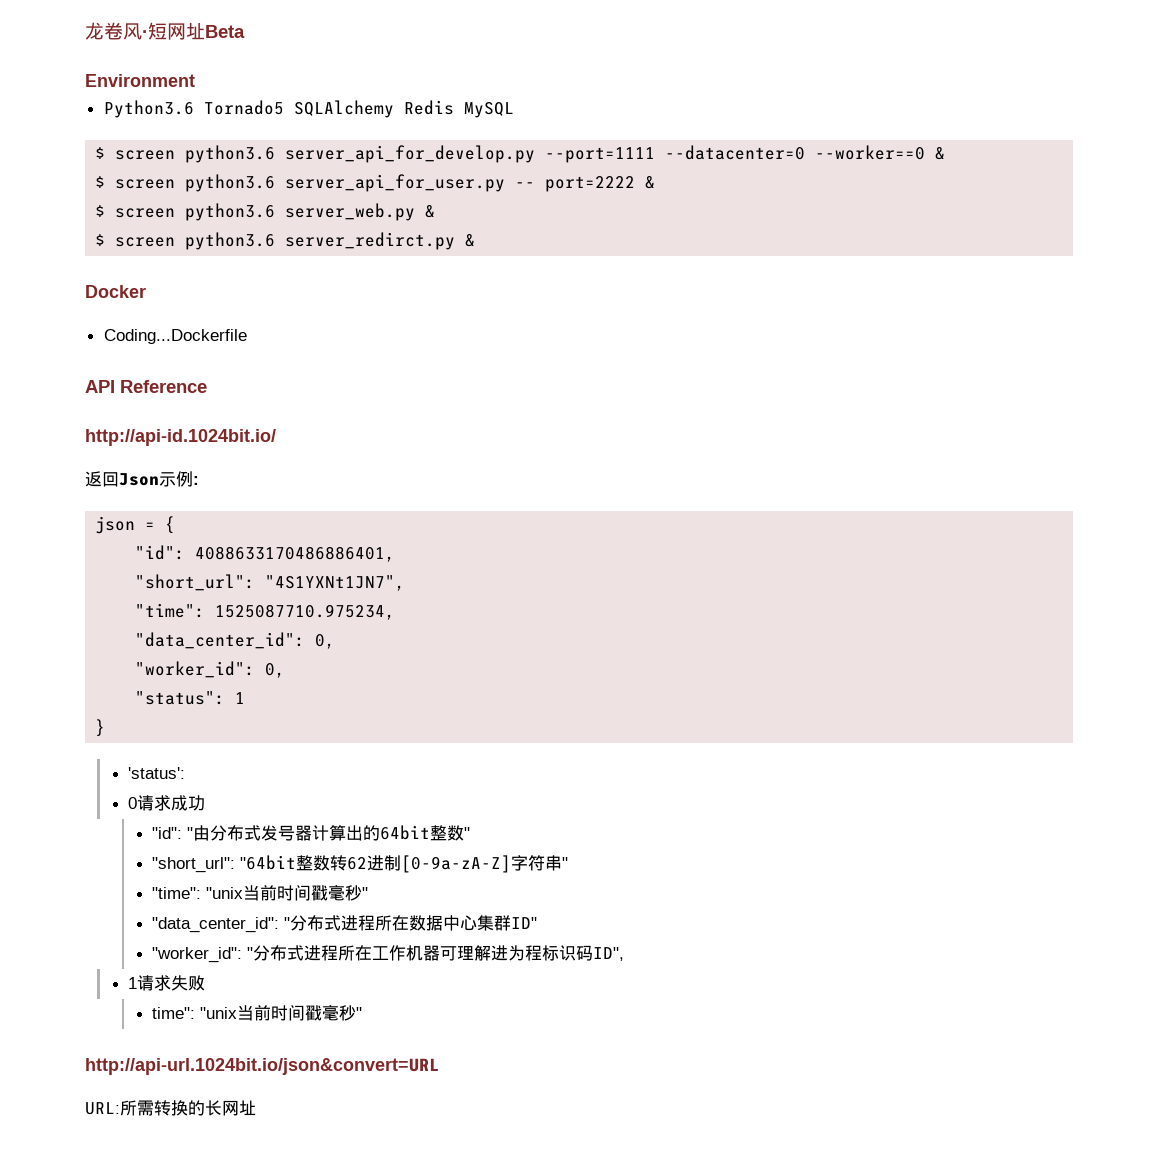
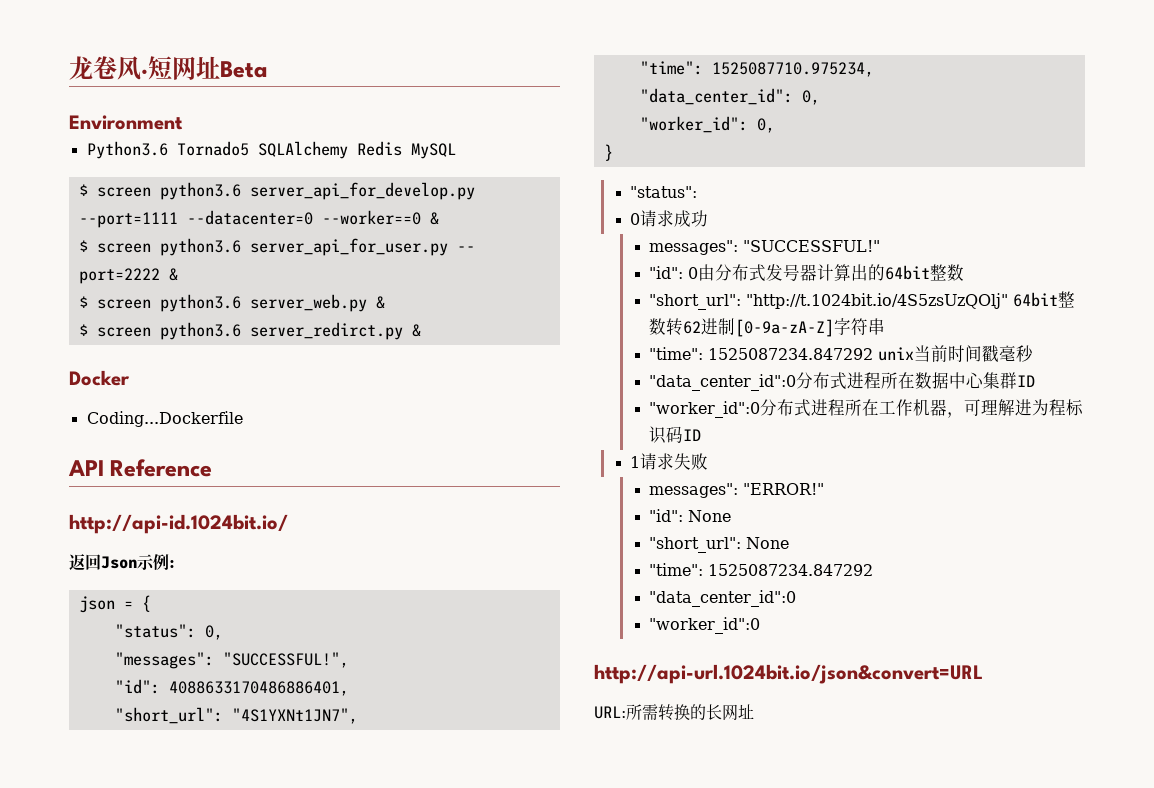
(176, 525) none -> [114,624,223,640] [114,652,349,669] // "status": 0, // "messages": "SUCCESSFUL!",
[135,691,246,705] // "status": 1 -> (775, 125) none
[127,767,185,779] 'status': -> [630,186,698,198] "status":
[152,827,194,839] // "id": " -> [648,240,880,255] [648,266,698,279] // messages": "SUCCESSFUL!" // "id": 0
[464,827,471,839] [152,855,297,873] " // "short_url": "64bit -> [648,292,1058,310] // "short_url": "http://t.1024bit.io/4S5zsUzQOlj" 64bit
[562,857,569,869] [152,884,369,901] [152,917,291,933] " // "time": "unix当前时间戳毫秒" // "data_center_id": " -> [648,345,1033,363] [648,374,796,391] // "time": 1525087234.847292 unix当前时间戳毫秒 // "data_center_id":0
[511,917,538,929] [152,947,254,963] ID" // "worker_id": " -> [1016,375,1035,387] [648,401,760,418] ID // "worker_id":0
(441, 953) none -> [946,412,964,418] ，
[593,947,625,961] ID", -> [682,429,701,441] ID
[152,1004,363,1021] time": "unix当前时间戳毫秒" -> [648,483,824,498] [648,509,731,522] [648,537,789,553] [648,563,873,576] [648,590,796,607] [648,617,760,634] messages": "ERROR!" // "id": None // "short_url": None // "time": 1525087234.847292 // "data_center_id":0 // "worker_id":0

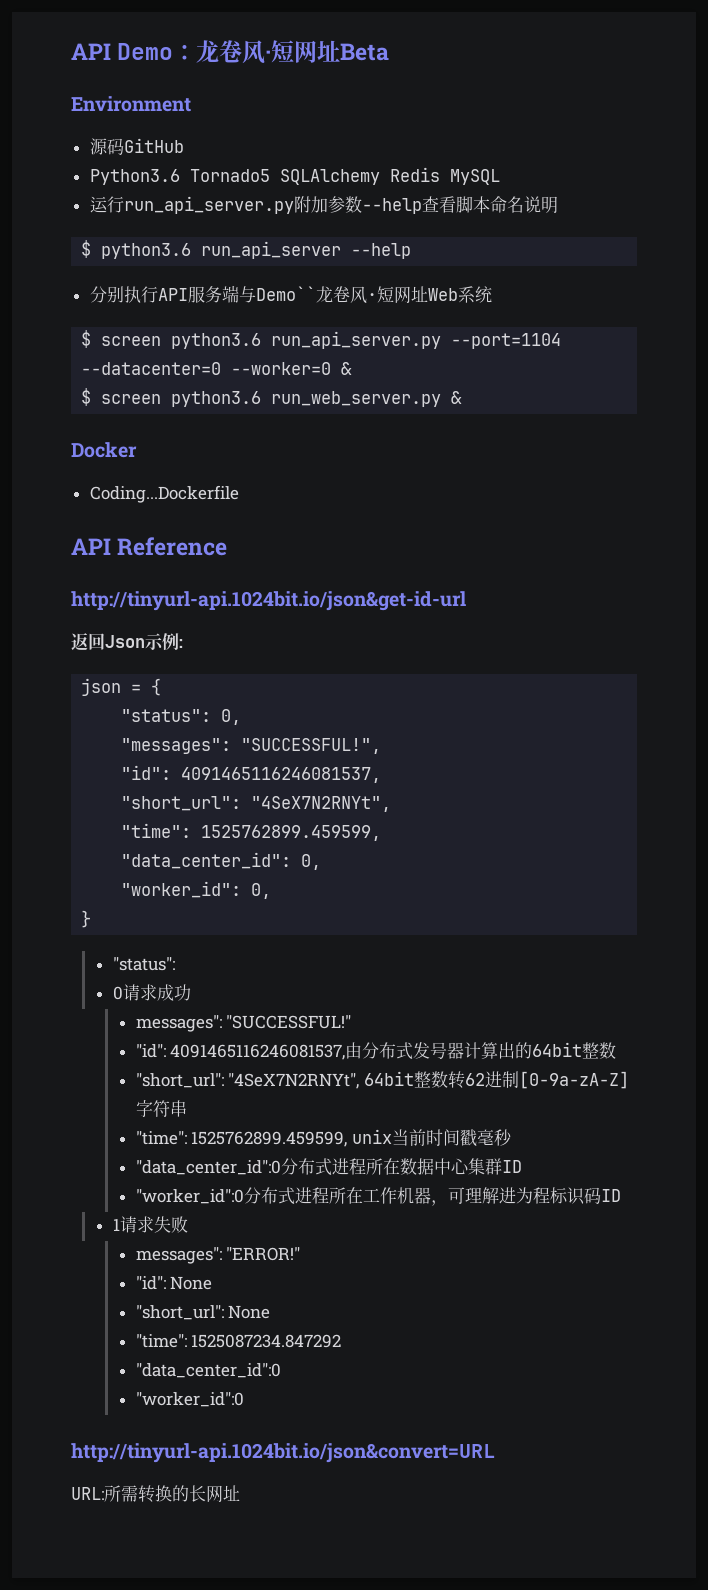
(69, 68) none -> [71,43,197,60] API Demo：
(183, 122) none -> [89,138,184,155] // 源码GitHub
[78,182,475,200] [78,210,439,228] [78,238,475,256] [78,268,178,284] [78,294,385,312] [78,322,403,340] // $ screen python3.6 server_api_for_develop.py --port=1111 --datacenter=0 --worker==0 & // $ screen python3.6 server_api_for_user.py -- port=2222 & // $ screen python3.6 server_web.py & // $ screen python3.6 server_redirct.py -> [89,196,558,214] [81,240,412,259] [89,285,492,304] [81,330,562,349] [81,362,353,375] [81,388,442,407] // 运行run_api_server.py附加参数--help查看脚本命名说明 // $ python3.6 run_api_server --help // 分别执行API服务端与Demo``龙卷风·短网址Web系统 // $ screen python3.6 run_api_server.py --port=1104 --datacenter=0 --worker=0 & // $ screen python3.6 run_web_server.py
[69,514,288,534] http://api-id.1024bit.io/ -> [71,591,466,611] http://tinyurl-api.1024bit.io/json&get-id-url
[168,681,349,696] [114,707,358,724] [639,61,874,77] 4088633170486886401, // "short_url": "4S1YXNt1JN7", // "time": 1525087710.975234, -> [181,767,382,783] [121,796,392,812] [121,823,382,841] 4091465116246081537, // "short_url": "4SeX7N2RNYt", // "time": 1525762899.459599,
[687,267,698,279] 0 -> [170,1044,346,1060] 4091465116246081537,
[745,293,1008,309] "http://t.1024bit.io/4S5zsUzQOlj" -> [228,1073,360,1089] "4SeX7N2RNYt",
[707,348,873,360] 1525087234.847292 -> [191,1131,348,1147] 1525762899.459599,
[594,664,983,684] http://api-url.1024bit.io/json&convert=URL -> [71,1443,495,1463] http://tinyurl-api.1024bit.io/json&convert=URL

